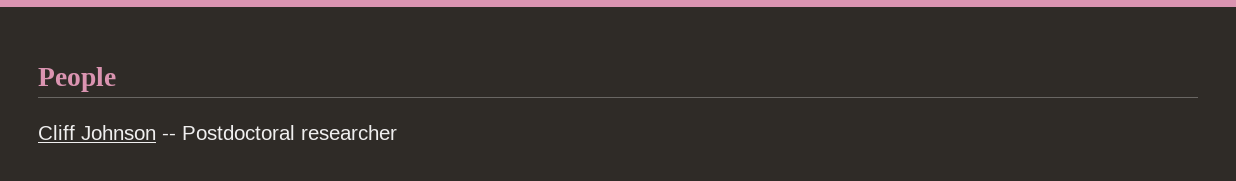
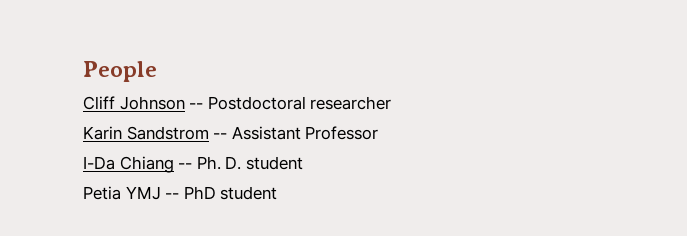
(397, 132) none -> [83,126,379,140] [83,156,303,173] [83,186,278,200] // Karin Sandstrom -- Assistant Professor // I-Da Chiang -- Ph. D. student // Petia YMJ -- PhD student

